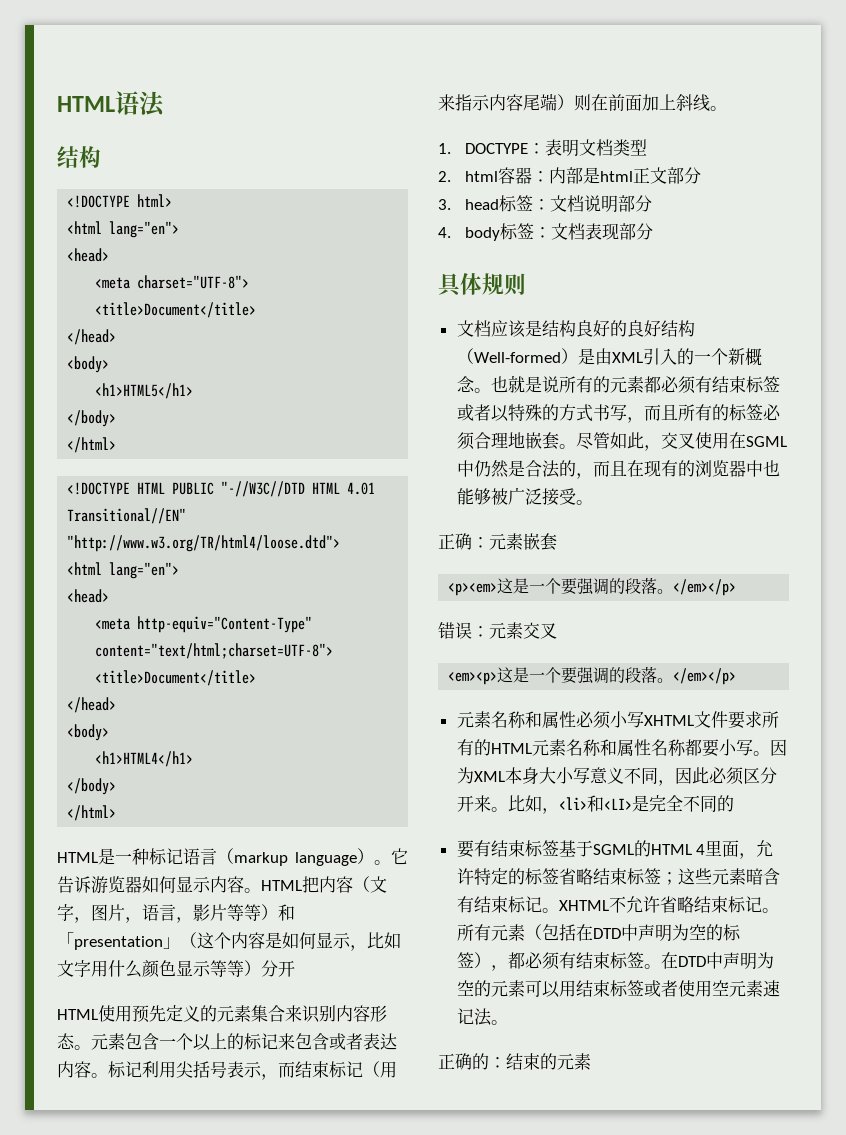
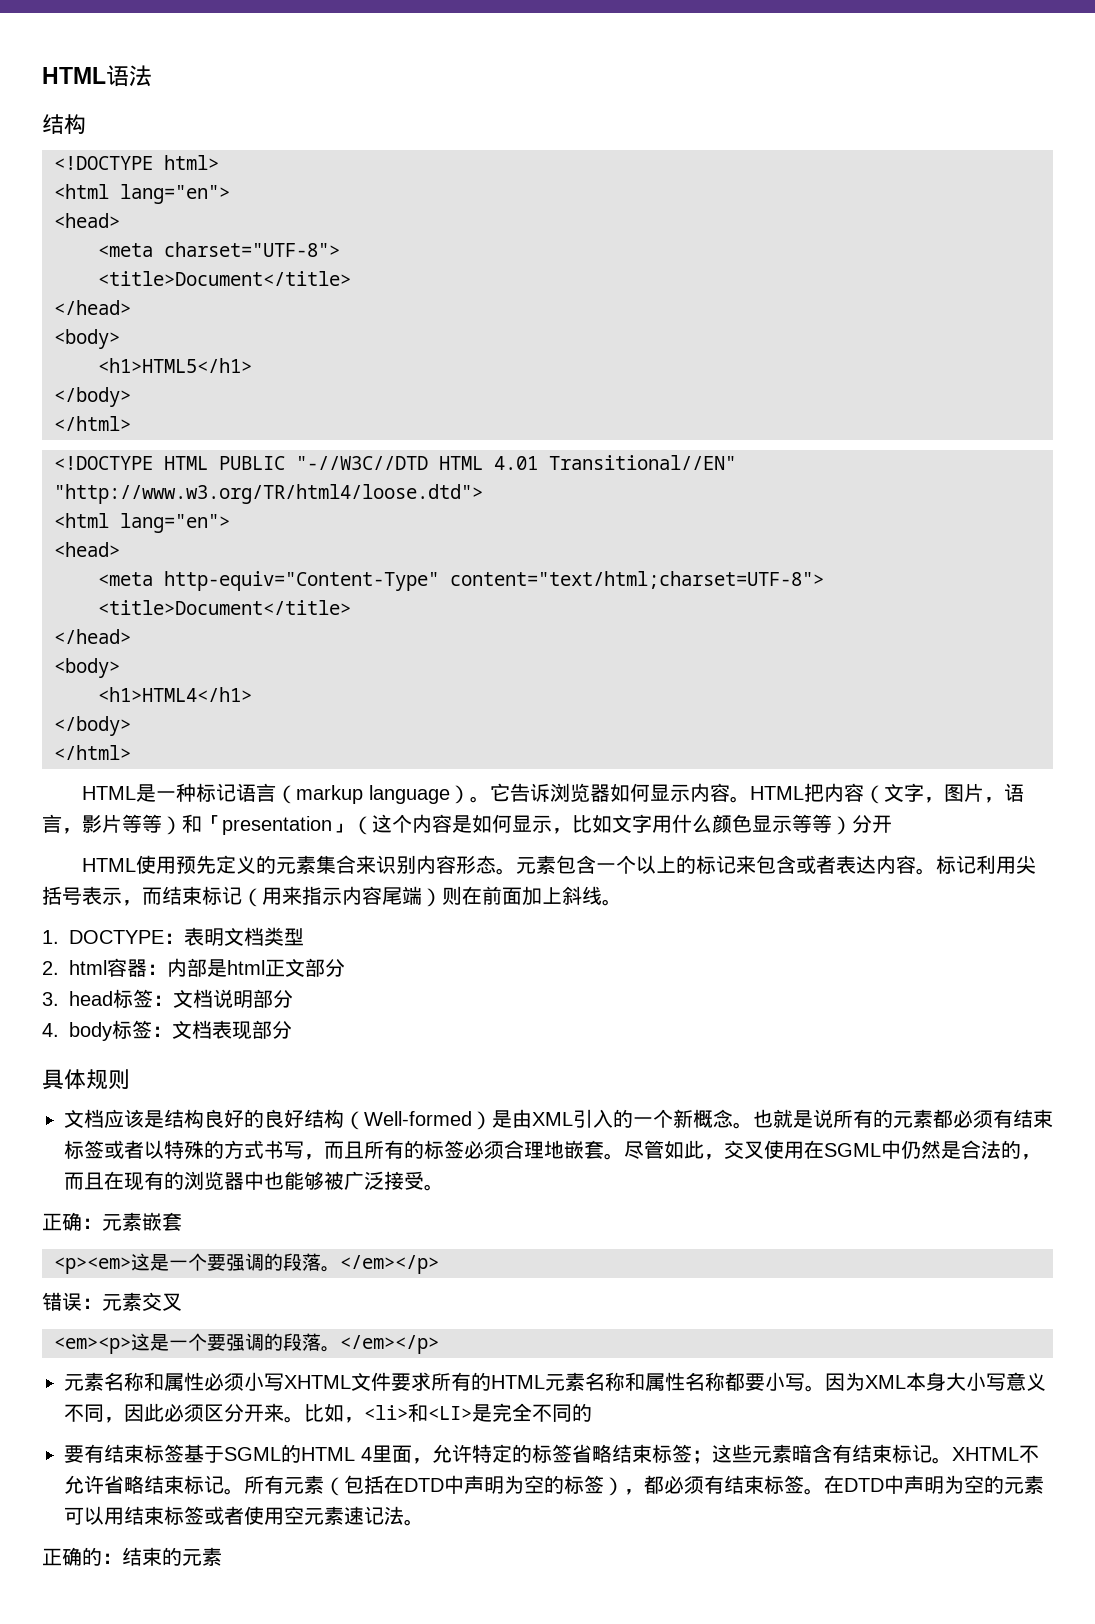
[91,876,108,894] 游 -> [549,783,570,802] 浏

